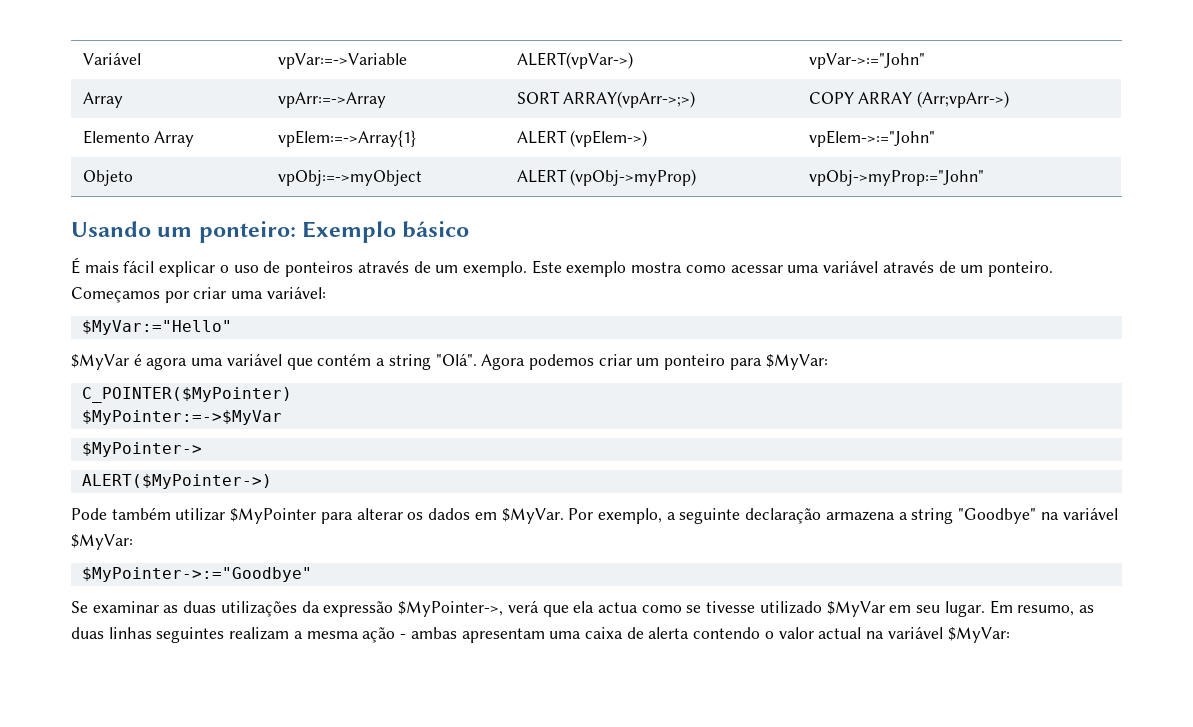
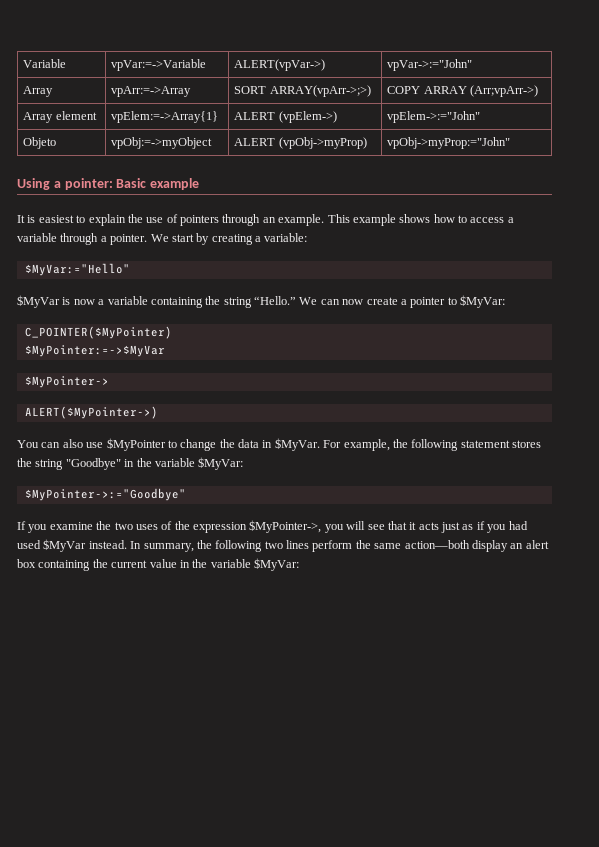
[82,52,141,65] Variável -> [23,59,67,68] Variable
[82,130,195,147] Elemento Array -> [23,111,97,123] Array element
[71,221,470,243] [71,257,1053,277] [71,286,326,303] [81,320,232,335] [71,353,762,370] Usando um ponteiro: Exemplo básico // É mais fácil explicar o uso de ponteiros através de um exemplo. Este exemplo mostra como acessar uma variável através de um ponteiro. Começamos por criar uma variável: // $MyVar:="Hello" // $MyVar é agora uma variável que contém a string "Olá". Agora podemos criar um ponteiro para -> [17,178,200,190] [17,214,514,226] [17,233,308,245] [24,263,130,276] [17,295,457,308] Using a pointer: Basic example // It is easiest to explain the use of pointers through an example. This example shows how to access a variable through a pointer. We start by creating a variable: // $MyVar:="Hello" // $MyVar is now a variable containing the string “Hello.” We can now create a pointer to
[71,507,1118,524] [71,534,133,550] [81,567,312,582] [71,600,1094,617] [71,626,943,643] Pode também utilizar $MyPointer para alterar os dados em $MyVar. Por exemplo, a seguinte declaração armazena a string "Goodbye" na variável $MyVar: // $MyPointer->:="Goodbye" // Se examinar as duas utilizações da expressão $MyPointer->, verá que ela actua como se tivesse utilizado $MyVar em seu lugar. Em resumo, as duas linhas seguintes realizam a mesma ação - ambas apresentam uma caixa de alerta contendo o valor actual na variável -> [17,438,541,451] [17,457,244,470] [24,488,186,501] [17,520,528,533] [17,539,549,552] [17,559,251,571] You can also use $MyPointer to change the data in $MyVar. For example, the following statement stores the string "Goodbye" in the variable $MyVar: // $MyPointer->:="Goodbye" // If you examine the two uses of the expression $MyPointer->, you will see that it acts just as if you had used $MyVar instead. In summary, the following two lines perform the same action—both display an alert box containing the current value in the variable

